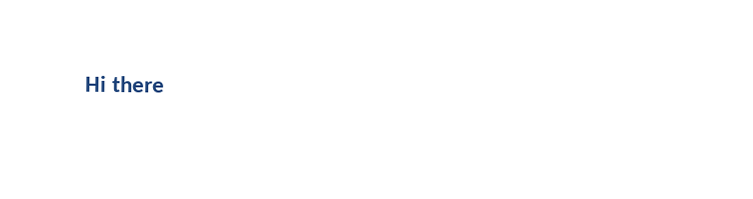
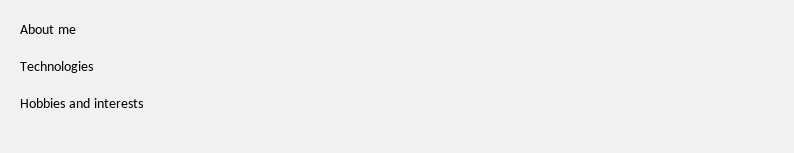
[85,75,166,93] Hi there -> [20,24,76,34] [20,61,93,73] [20,98,143,108] About me // Technologies // Hobbies and interests

